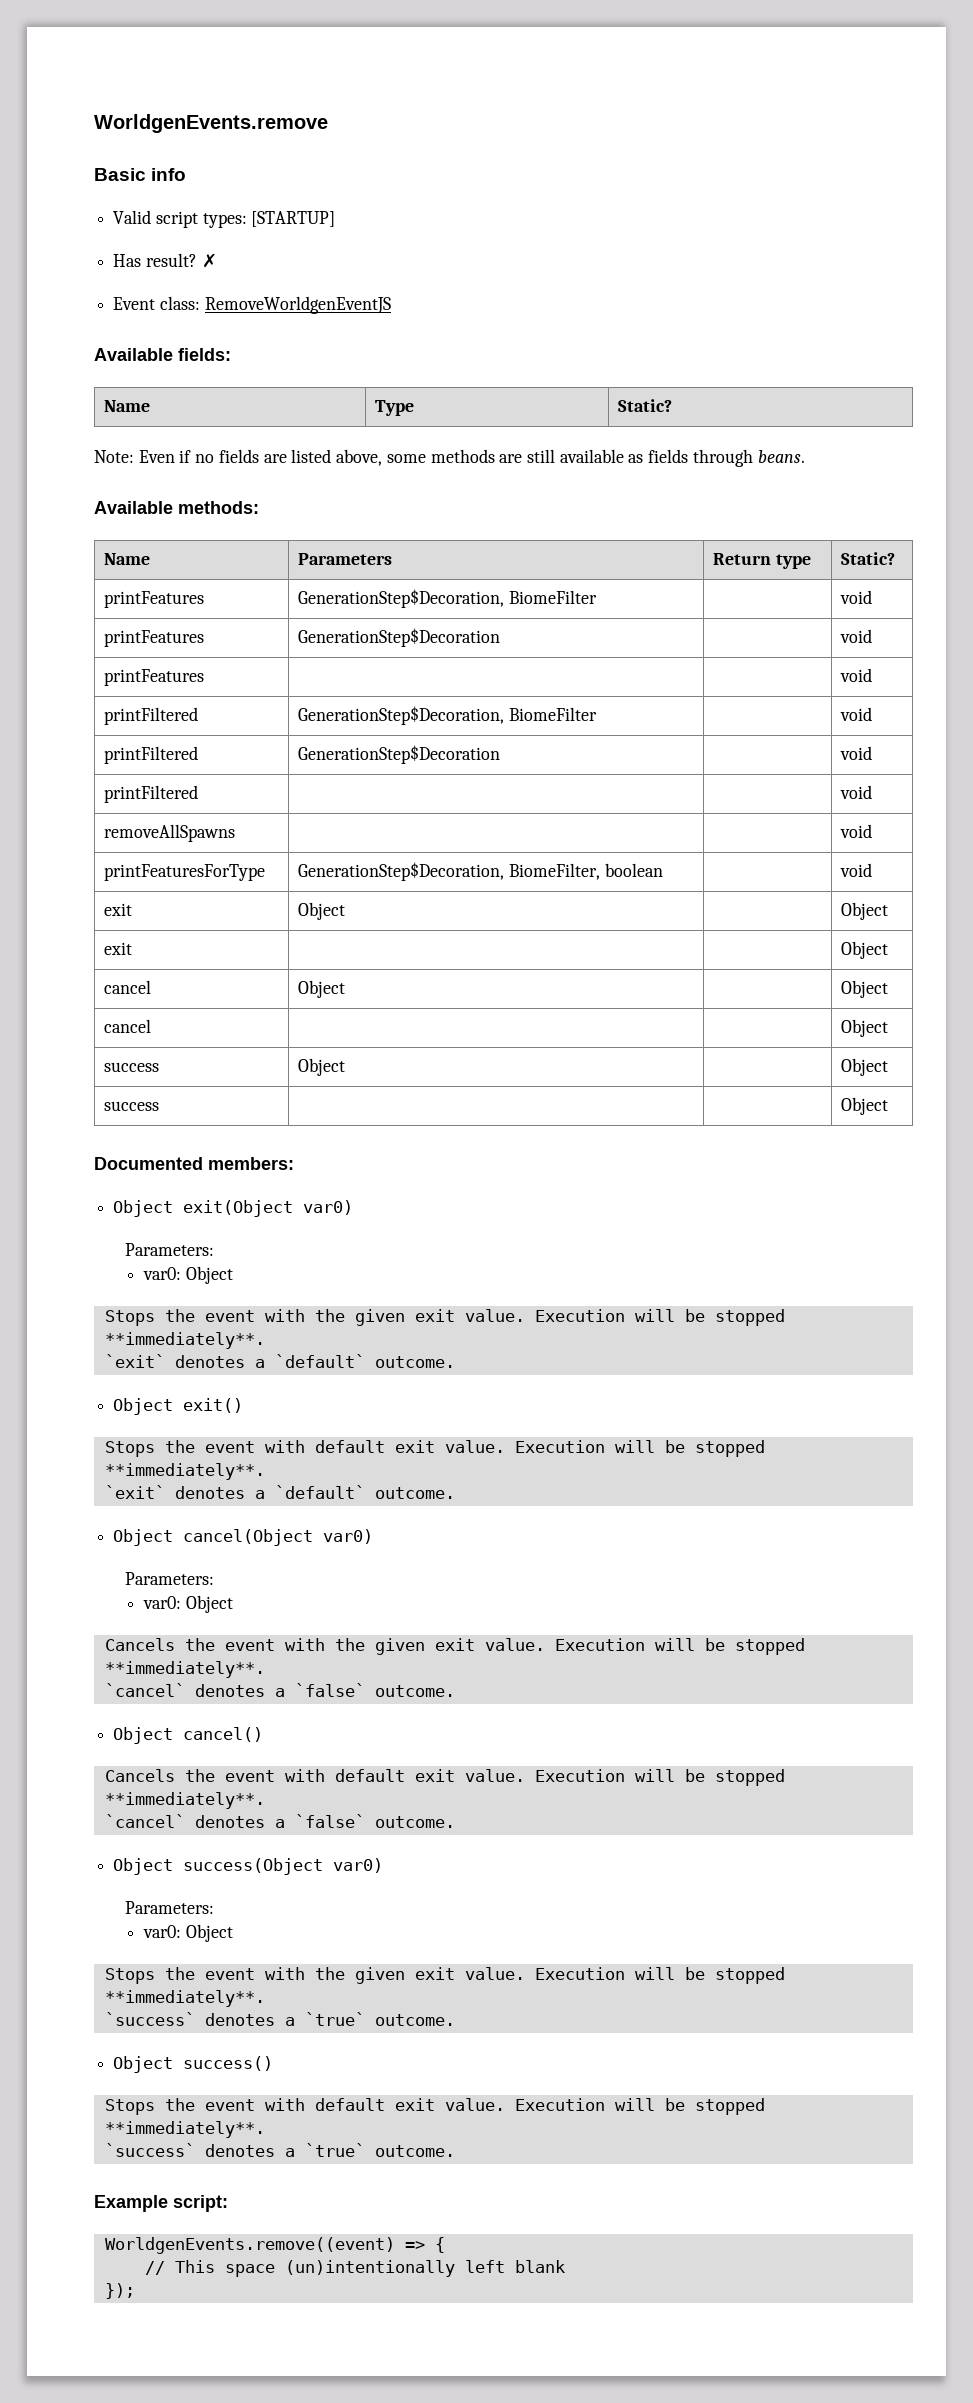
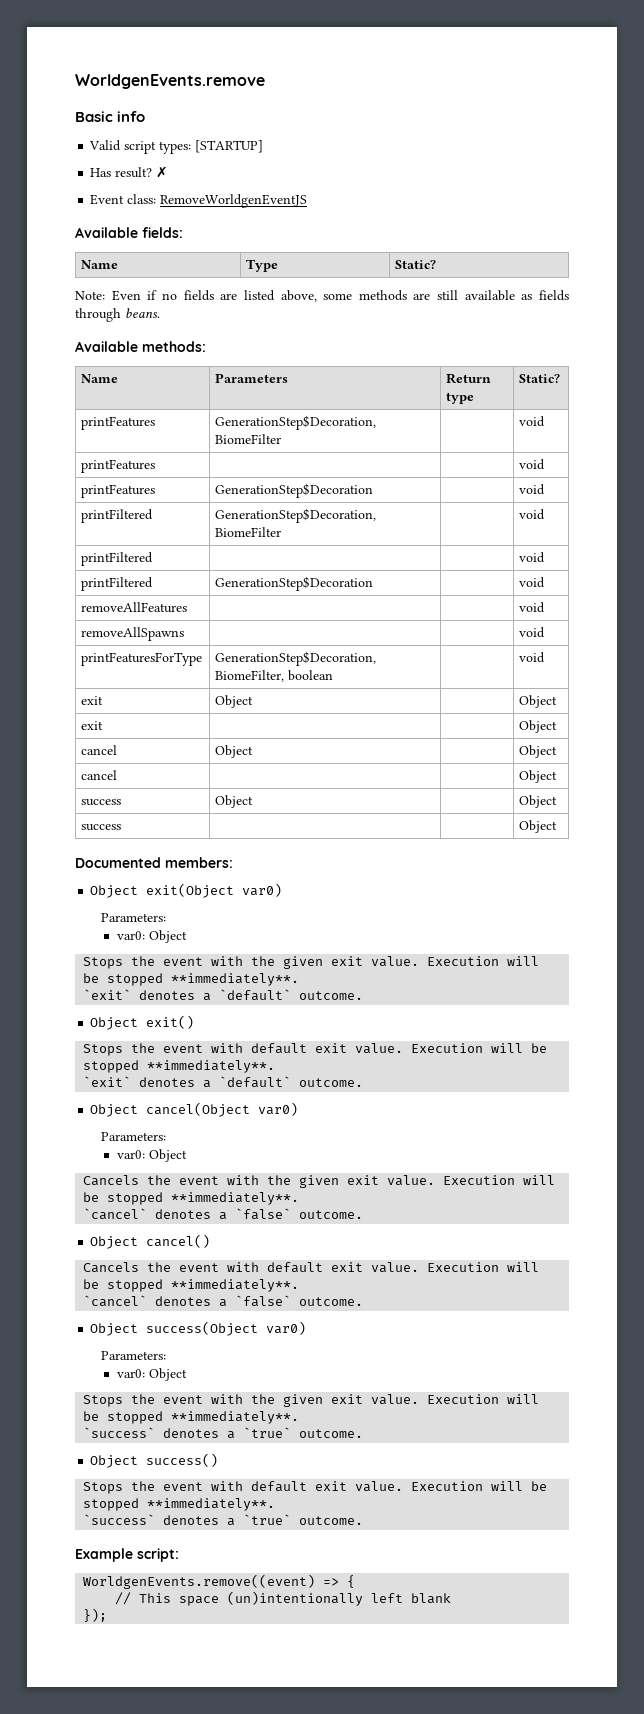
[298,628,501,647] [840,629,873,643] [104,669,205,686] GenerationStep$Decoration | | void // printFeatures | -> [519,459,546,470] [81,484,156,498] [215,483,374,498] | | void // printFeatures | GenerationStep$Decoration
(873, 714) none -> [81,552,154,566] [519,552,546,563] // printFiltered | | | void
[104,785,199,803] printFiltered -> [81,602,188,613] removeAllFeatures

